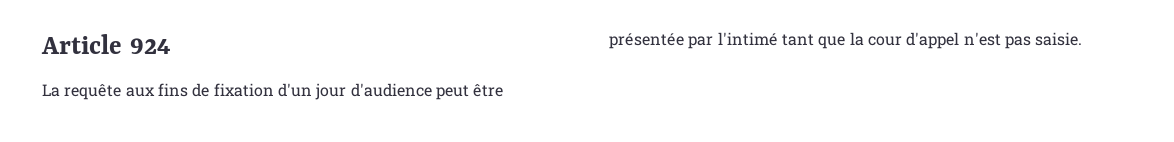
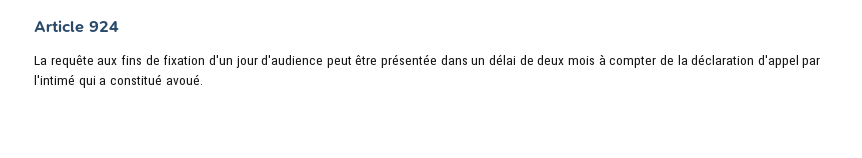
[688,32,1083,49] par l'intimé tant que la cour d'appel n'est pas saisie. -> [440,54,821,68] [34,74,203,88] dans un délai de deux mois à compter de la déclaration d'appel par l'intimé qui a constitué avoué.

